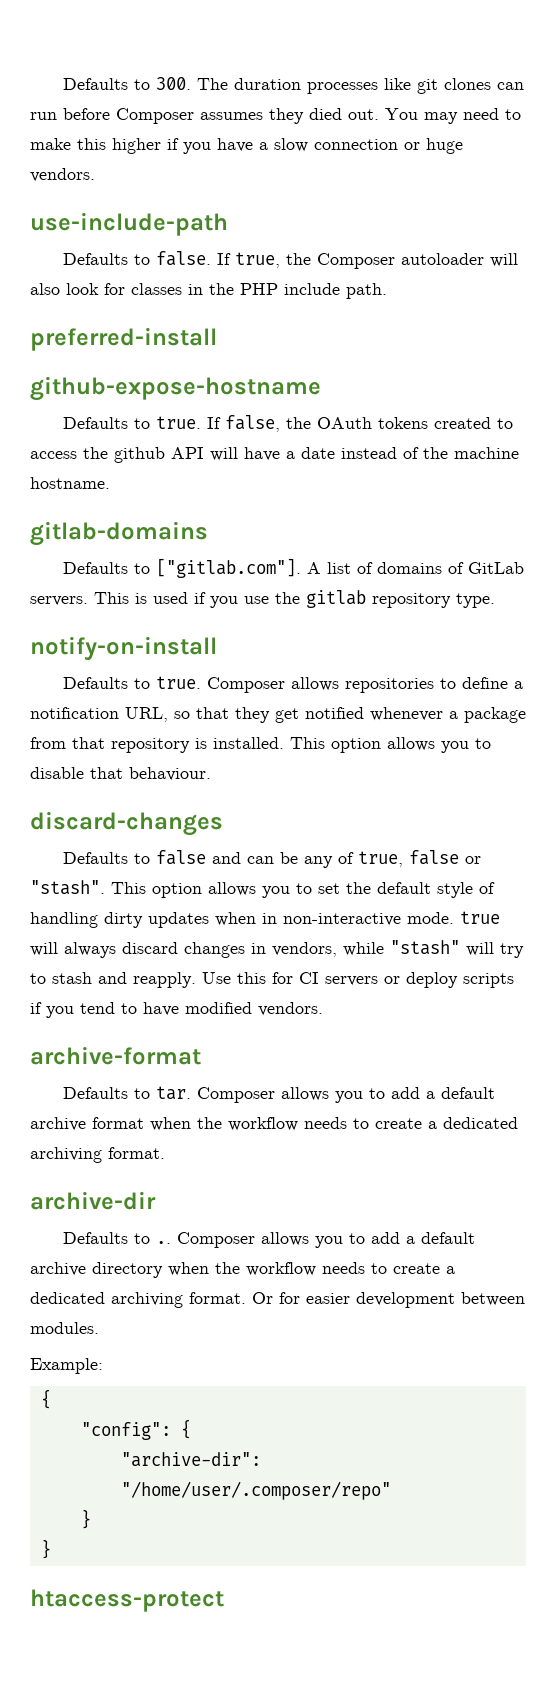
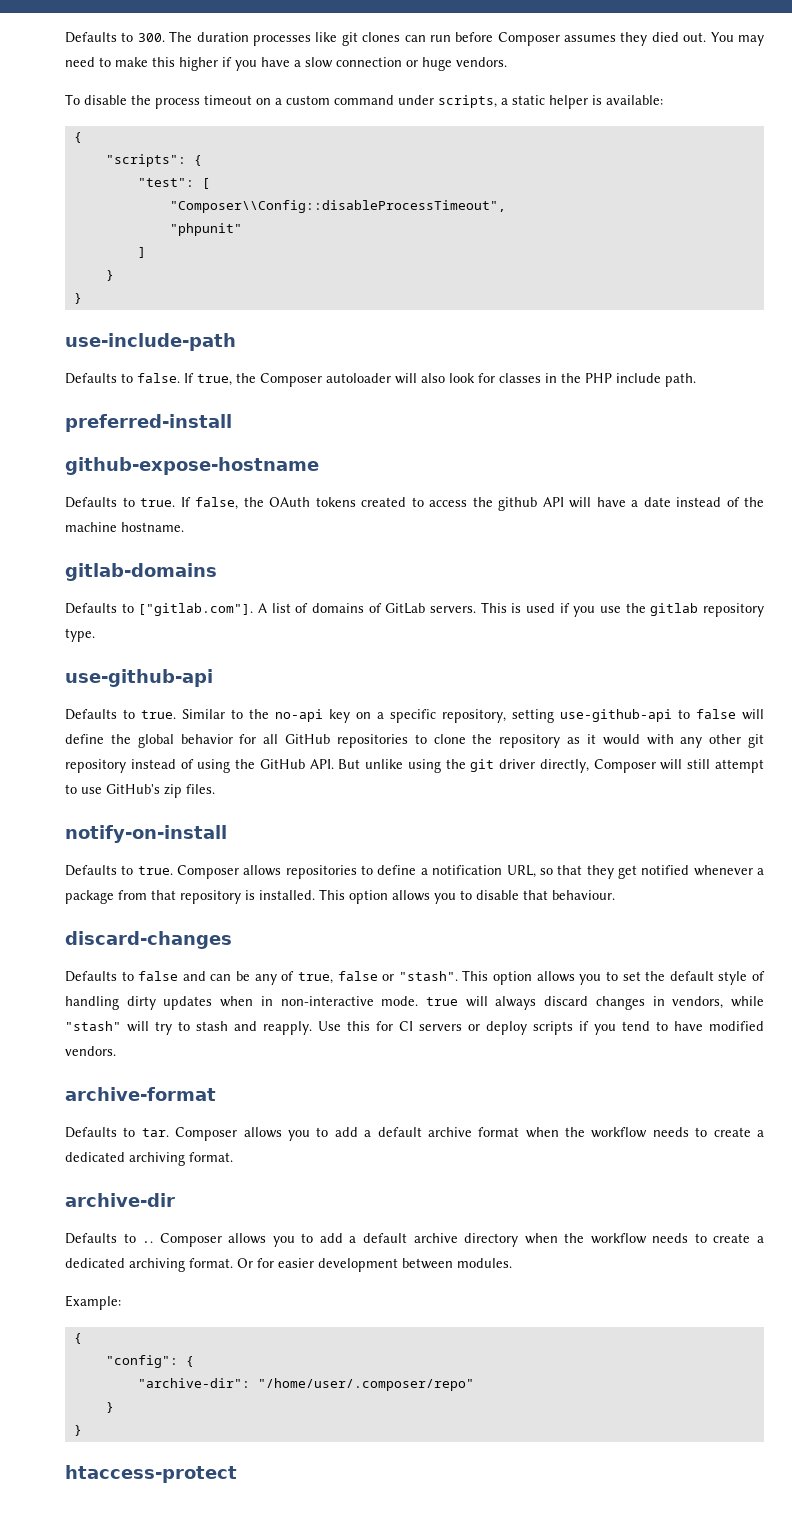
(95, 175) none -> [65,94,663,109] [73,132,82,143] [105,154,202,167] [137,178,210,189] [169,200,506,213] [169,223,242,236] [137,247,146,258] [105,270,114,281] [73,293,82,304] // To disable the process timeout on a custom command under scripts, a static helper is available: // { // "scripts": { // "test": [ // "Composer\\Config::disableProcessTimeout", // "phpunit" // ] // } // }
(495, 600) none -> [65,669,213,687] [65,709,764,723] [65,734,765,748] [65,759,764,773] [65,784,215,798] // use-github-api // Defaults to true. Similar to the no-api key on a specific repository, setting use-github-api to false will define the global behavior for all GitHub repositories to clone the repository as it would with any other git repository instead of using the GitHub API. But unlike using the git driver directly, Composer will still attempt to use GitHub's zip files.

